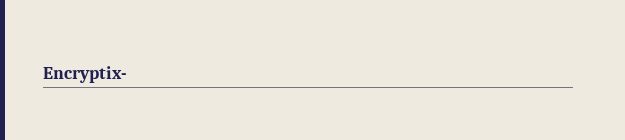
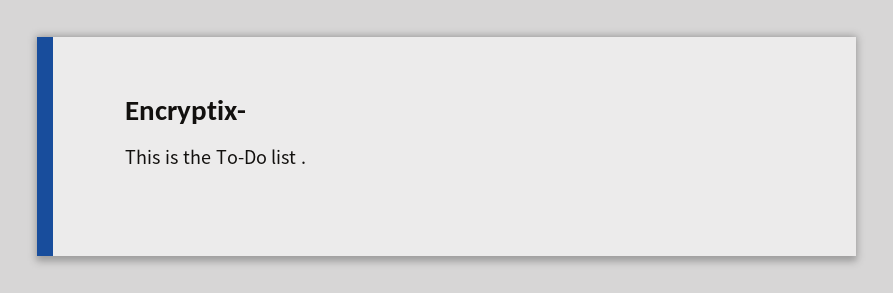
(127, 74) none -> [125,149,307,164] // This is the To-Do list .

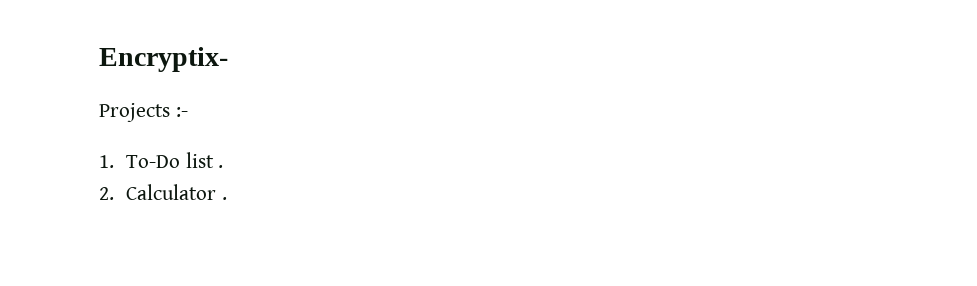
[125,149,211,164] This is the -> [99,103,188,122] [99,155,114,168] Projects :- // 1.
(307, 162) none -> [99,184,227,200] // 2. Calculator .

